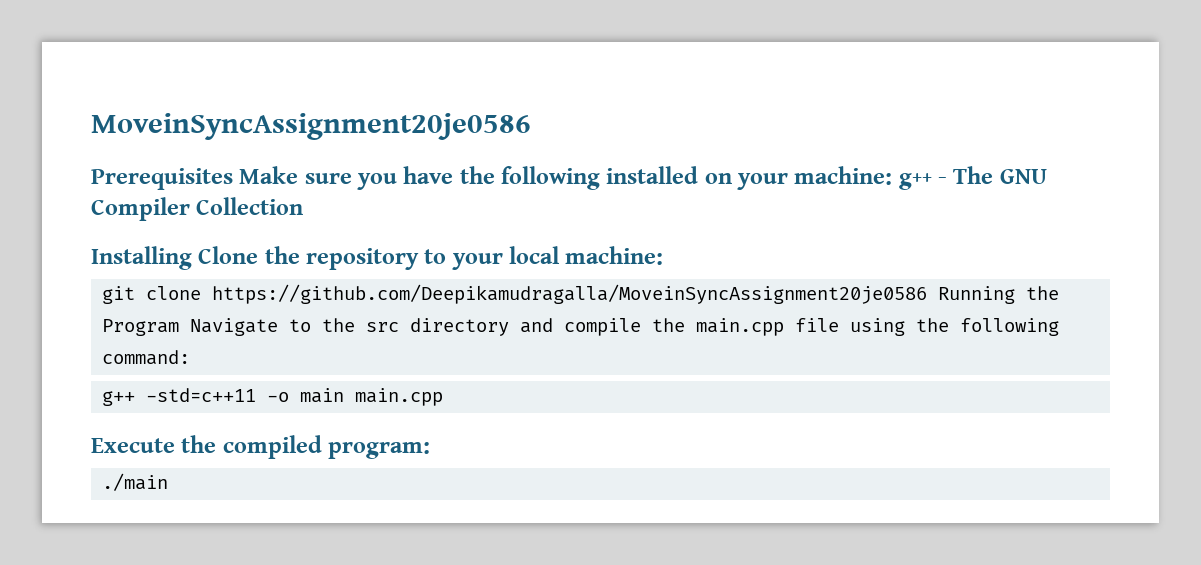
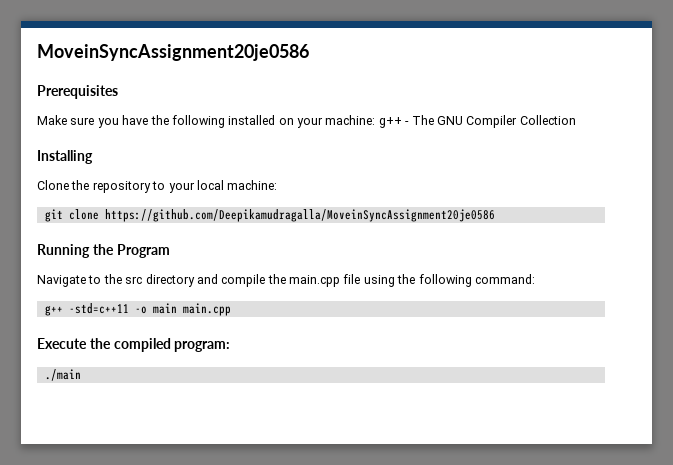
(233, 179) none -> (118, 92) //
(192, 258) none -> (93, 157) //
(927, 294) none -> (495, 215) //
(179, 327) none -> (170, 251) //

